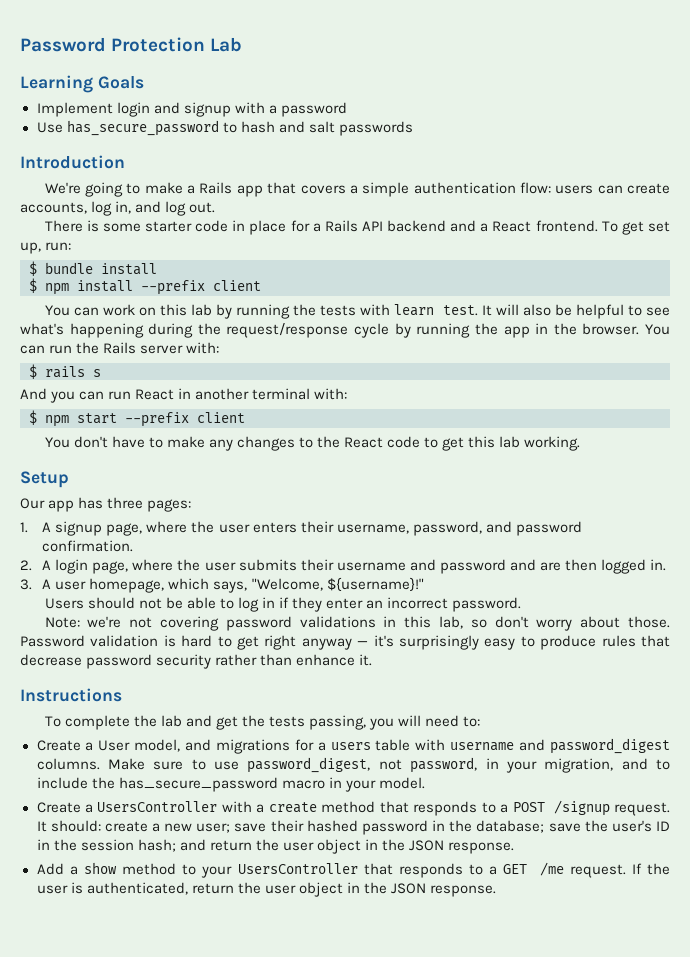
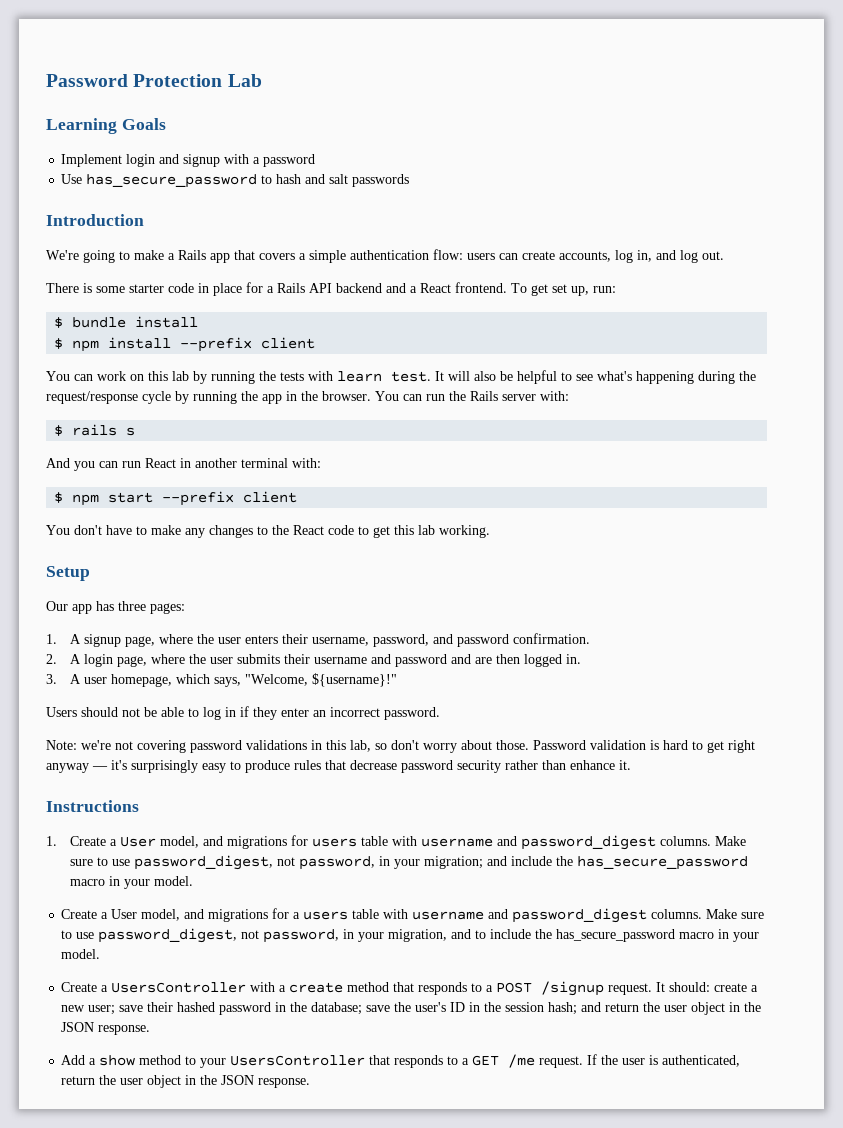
[44,715,481,730] To complete the lab and get the tests passing, you will need to: -> [46,835,746,850] [69,855,748,870] [69,876,193,889] 1. Create a User model, and migrations for users table with username and password_digest columns. Make sure to use password_digest, not password, in your migration; and include the has_secure_password macro in your model.

